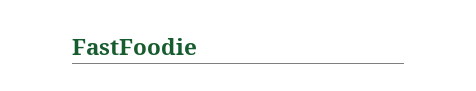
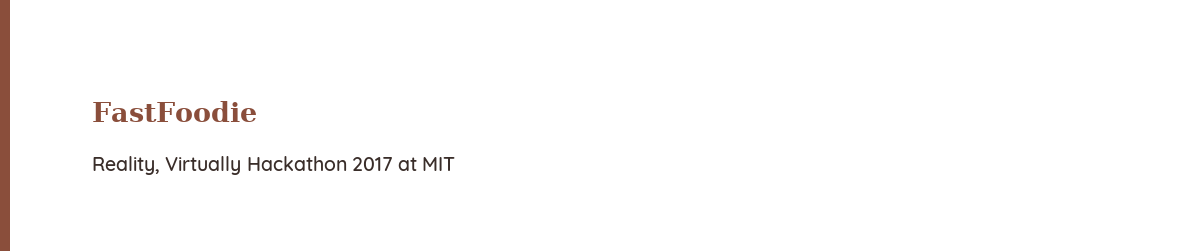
(197, 46) none -> [92,156,456,175] // Reality, Virtually Hackathon 2017 at MIT

